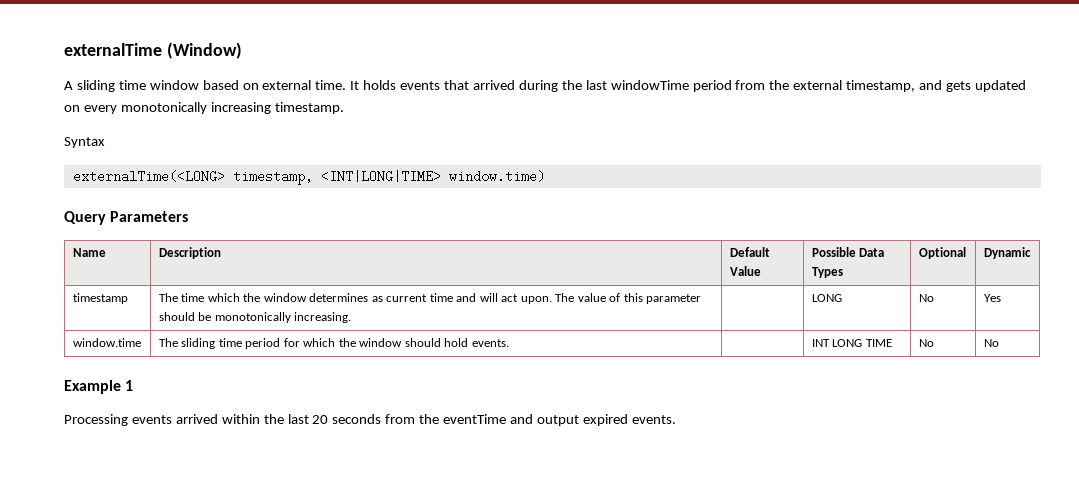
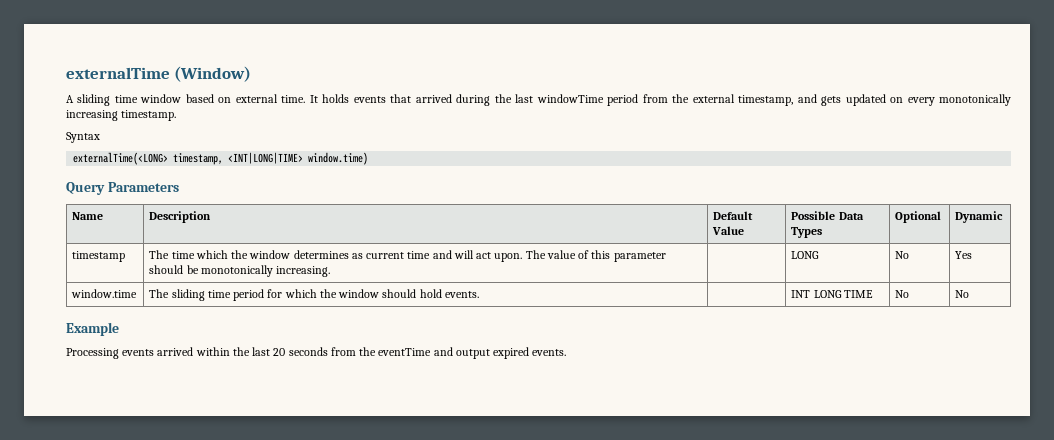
[125,380,134,391] 1 -> (119, 329) none

